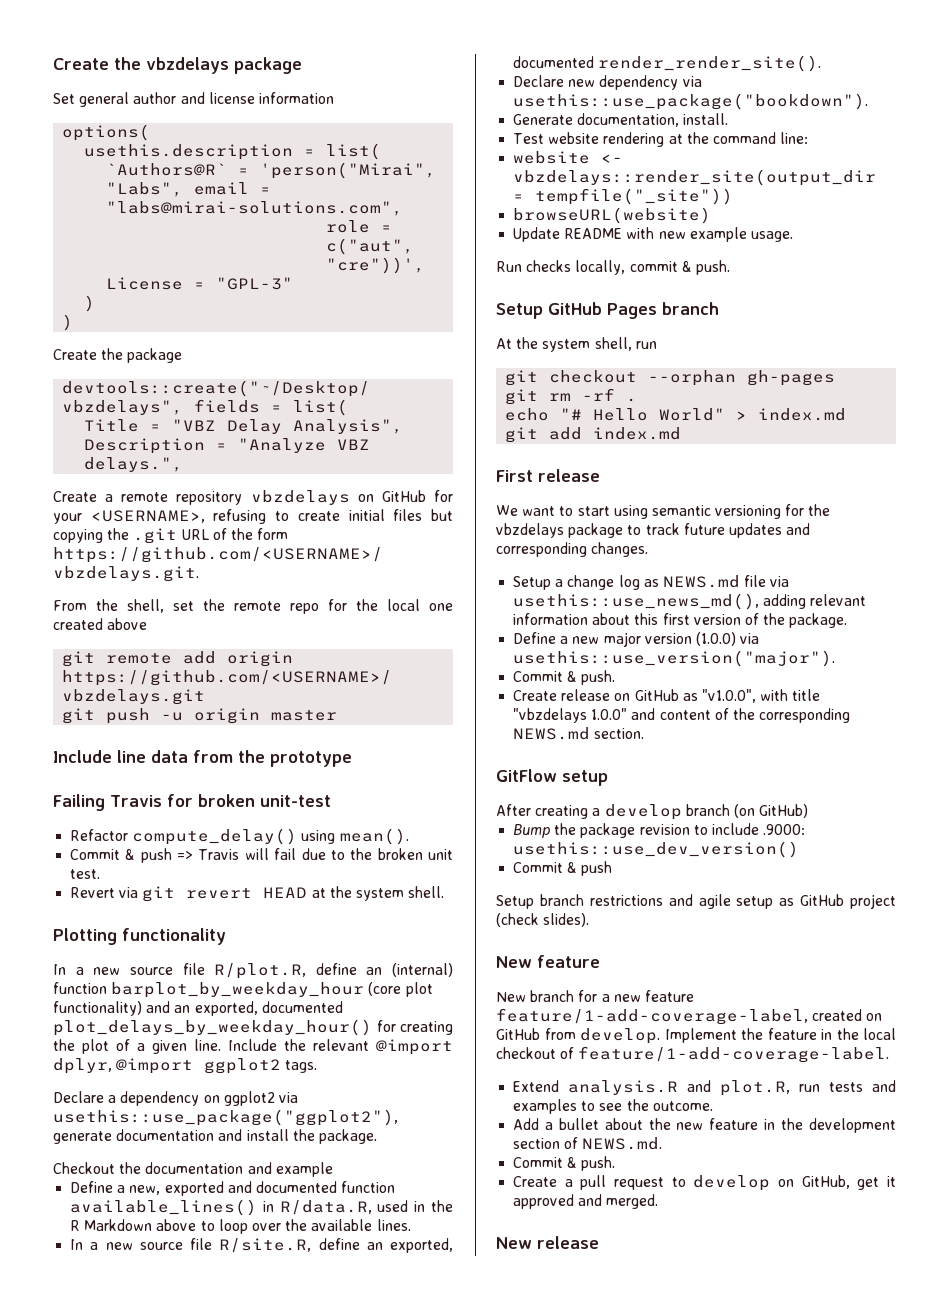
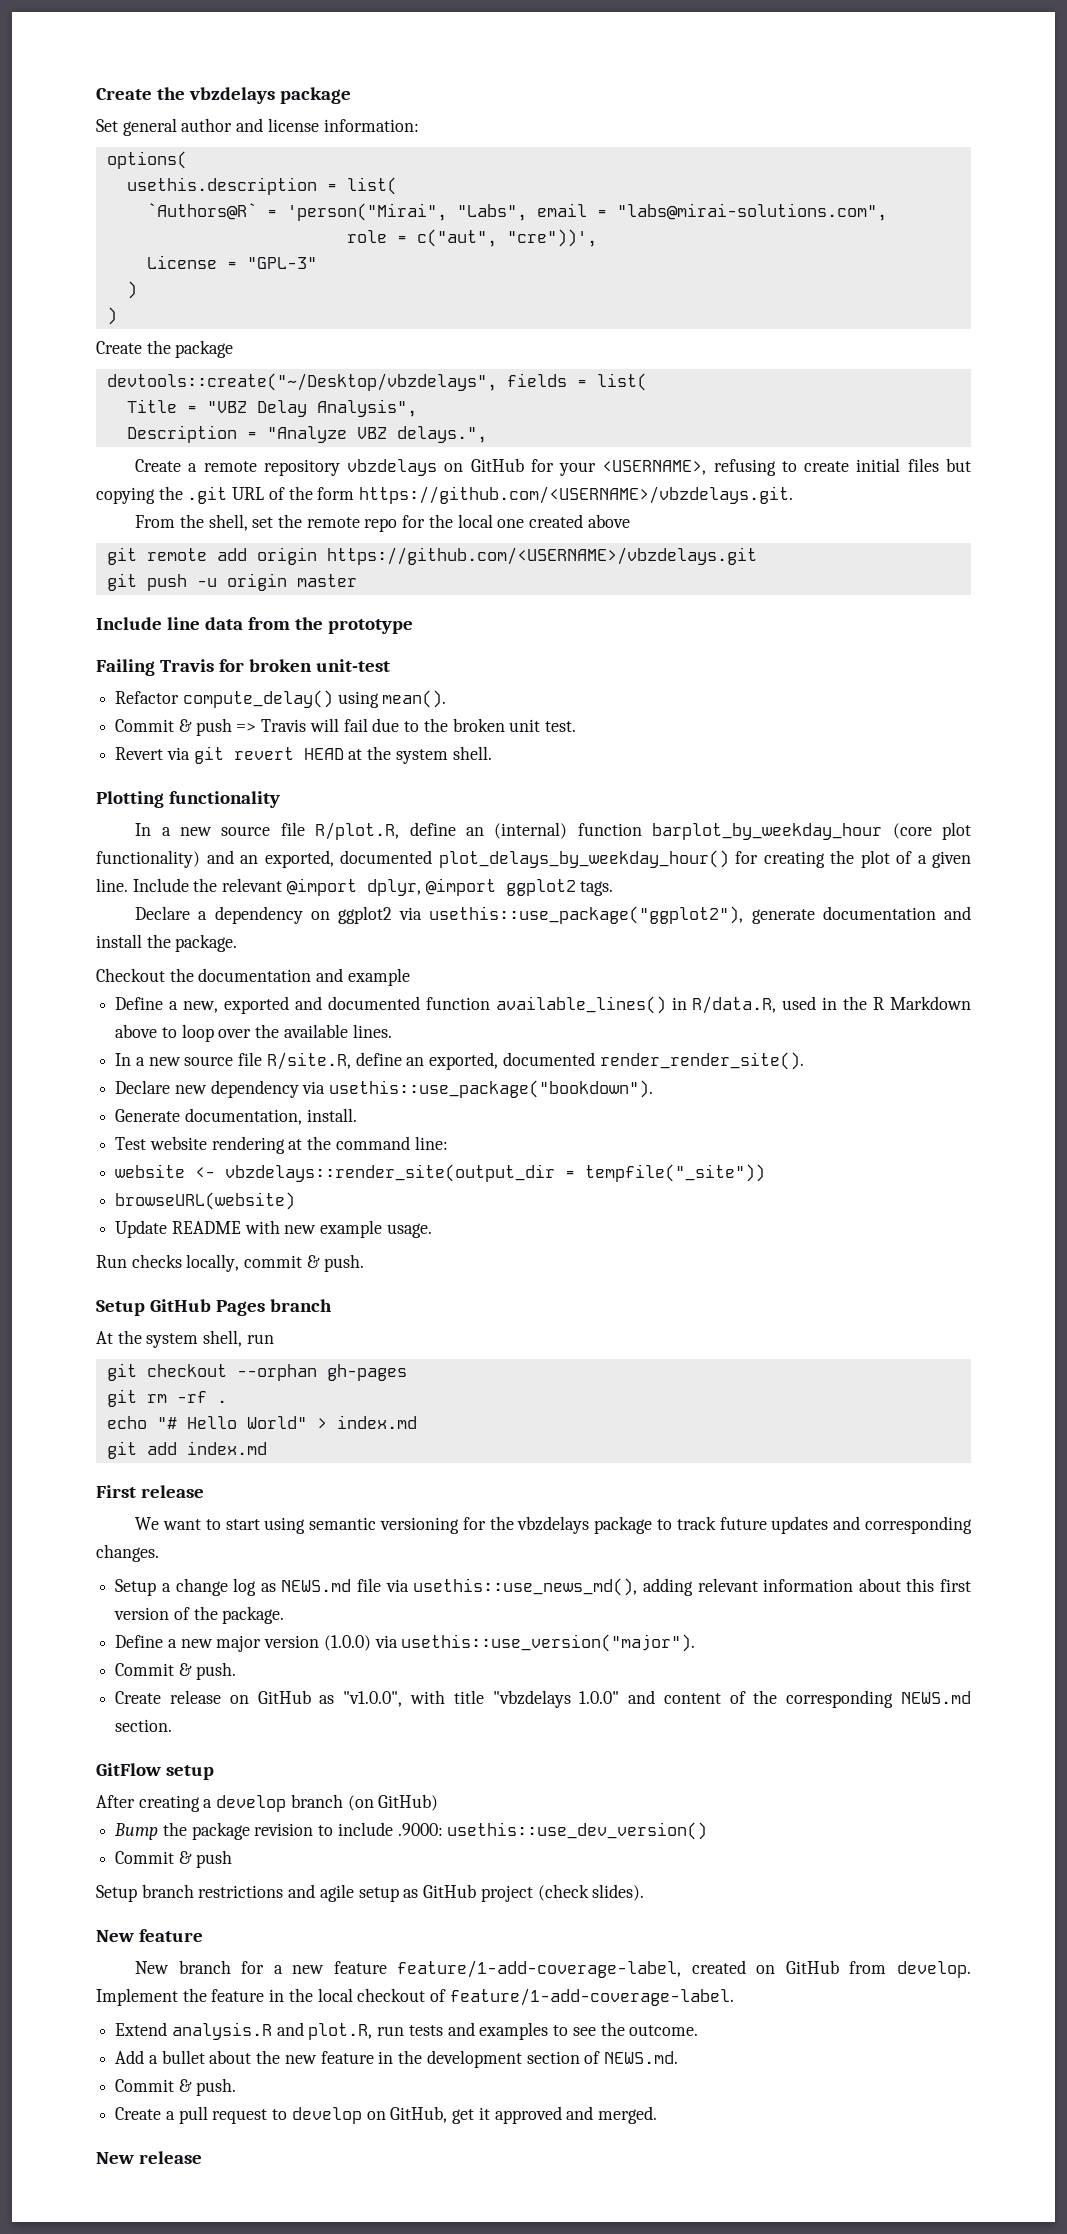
[258,92,334,104] information -> [323,119,419,132] information:

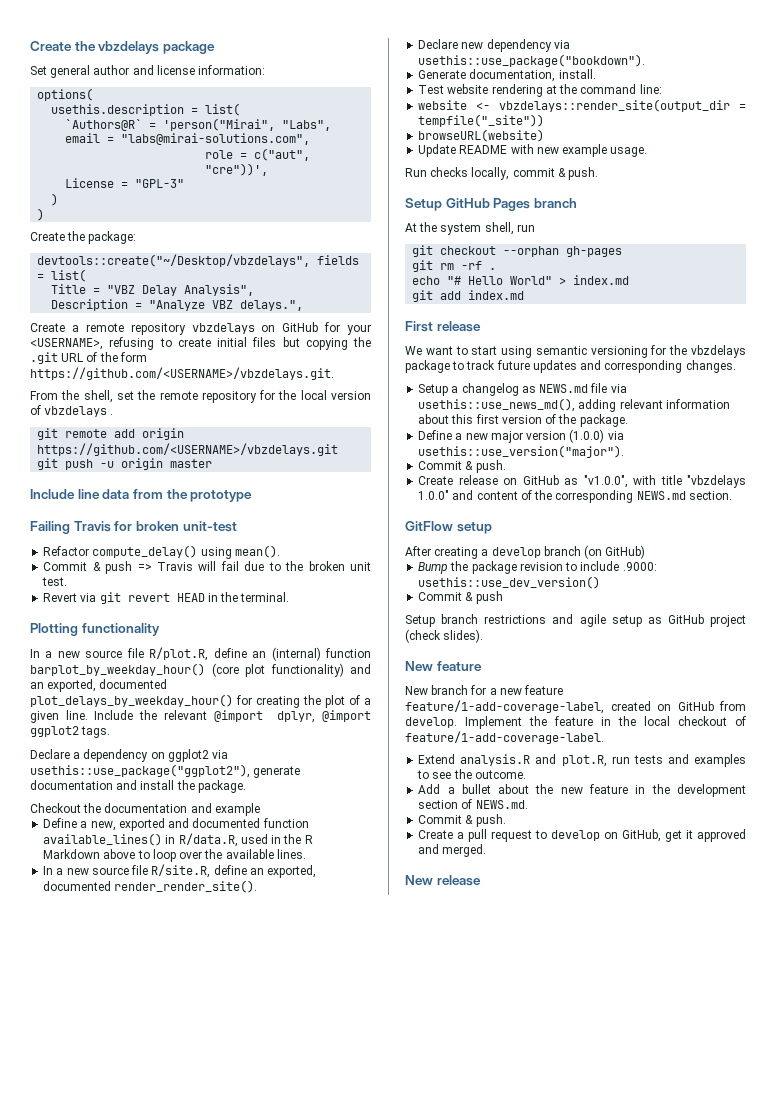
[175,340,234,358] package -> [88,231,137,244] package:
[364,518,398,532] repo -> [201,391,257,403] repository
[497,514,630,528] one created above -> [331,391,372,400] [30,405,114,417] version of vbzdelays .
[348,746,492,764] at the system shell. -> [207,592,290,602] in the terminal.
[652,823,883,840] barplot_by_weekday_hour -> [30,663,205,676] barplot_by_weekday_hour()
[175,1578,257,1596] change log -> [461,383,519,396] changelog

